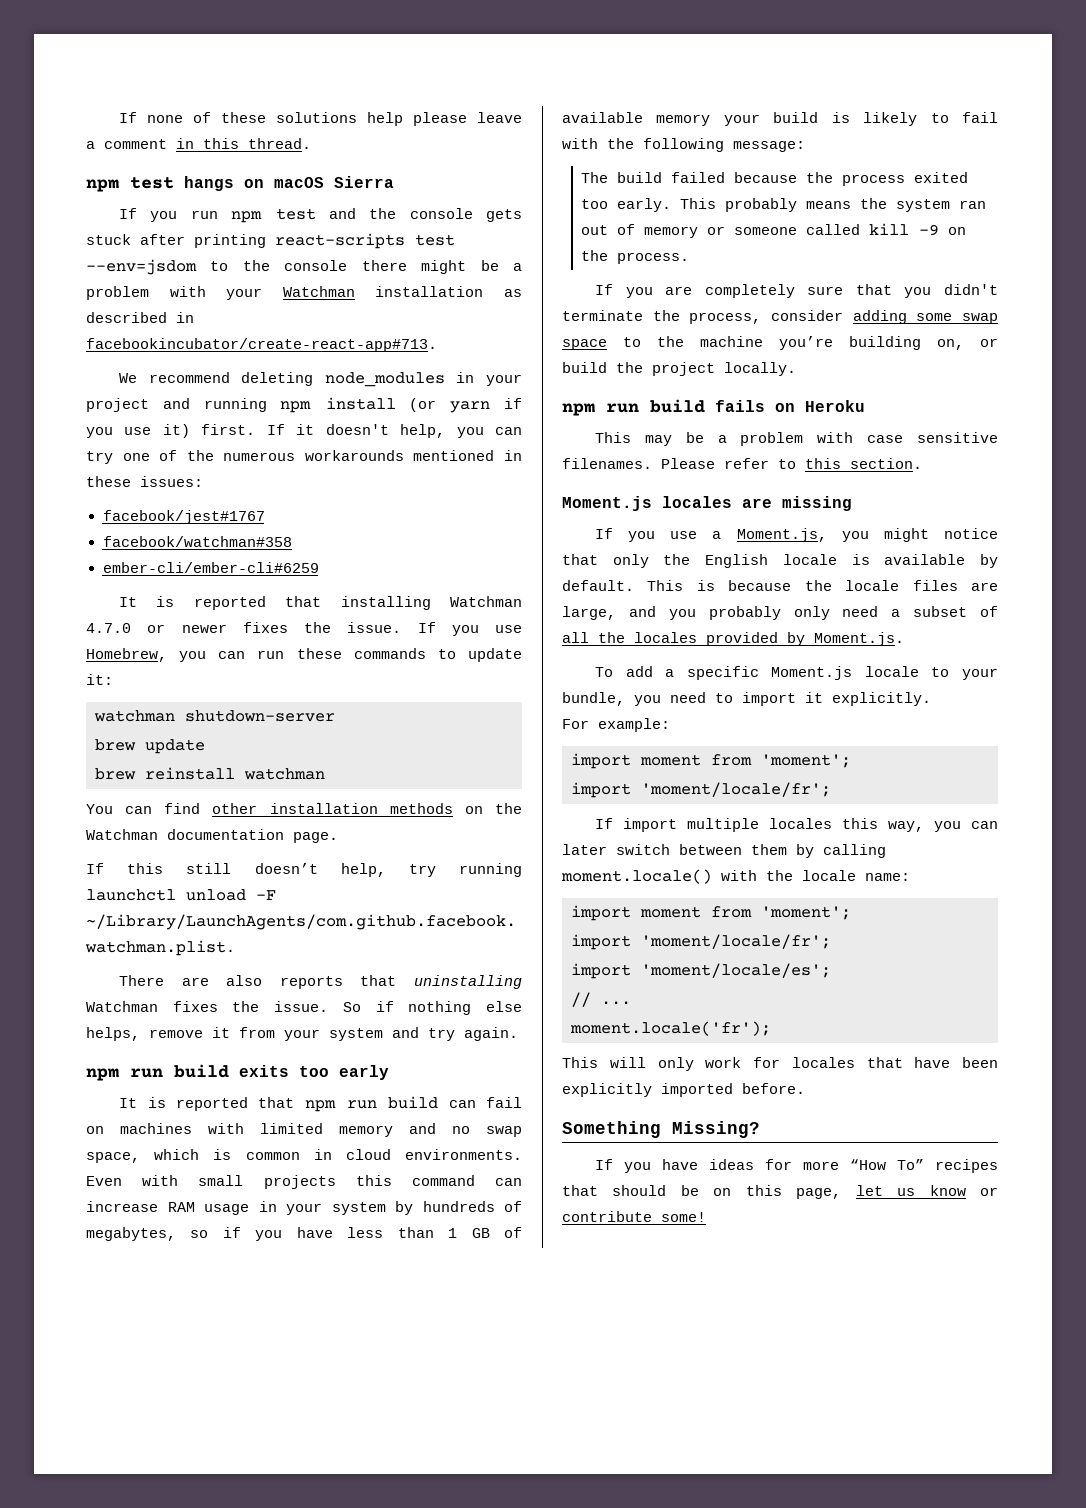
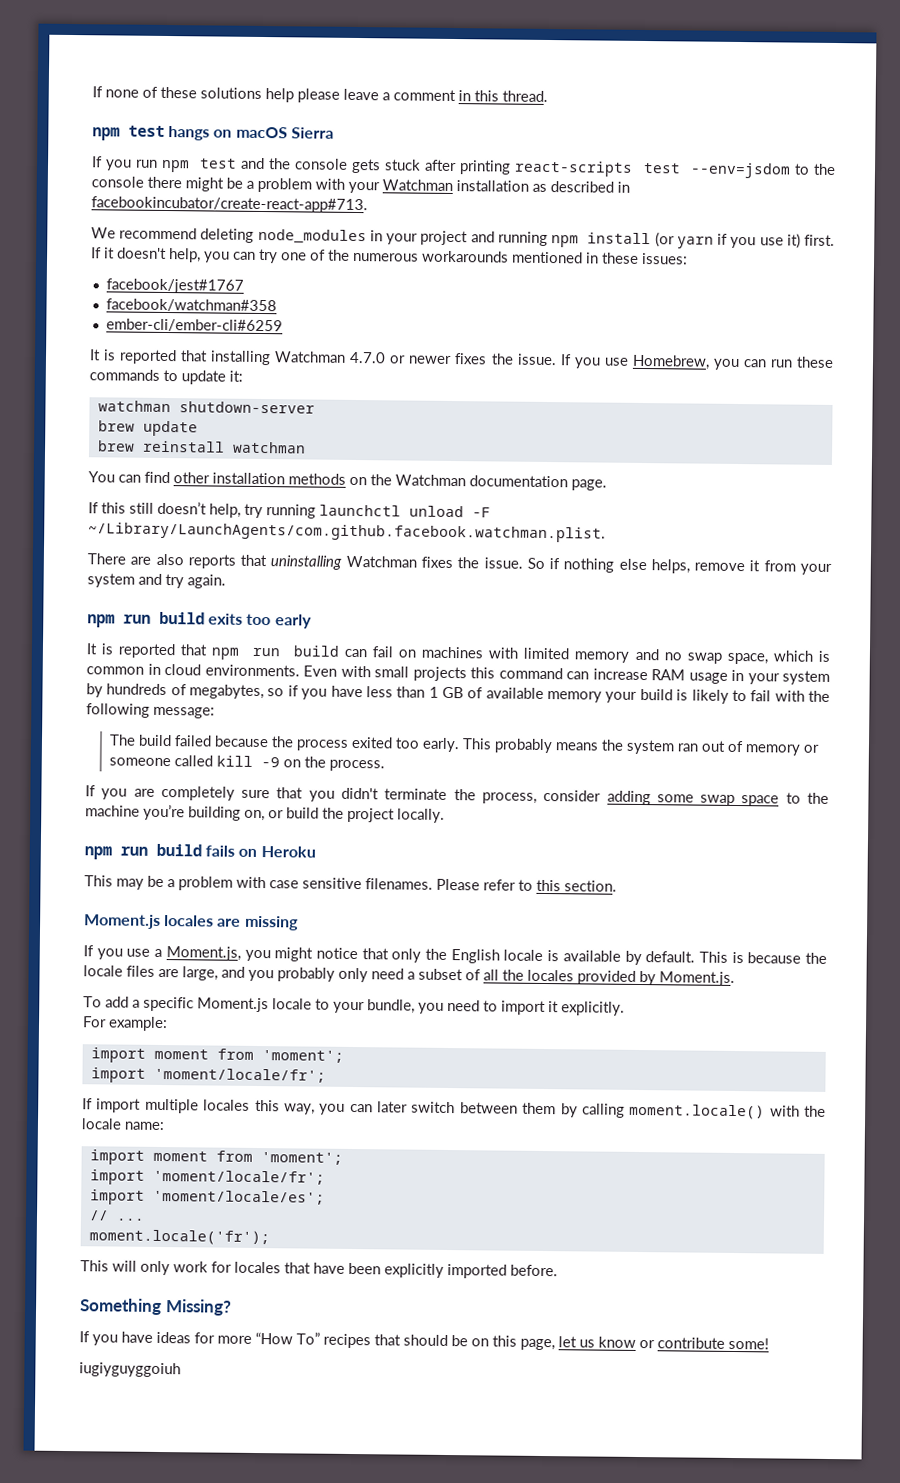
(706, 1217) none -> [79,1362,181,1378] // iugiyguyggoiuh

